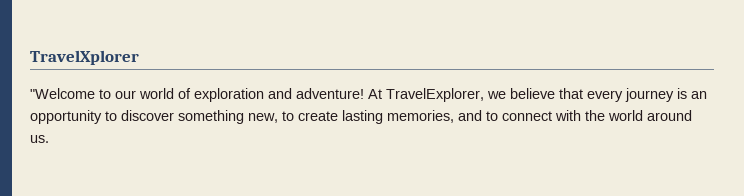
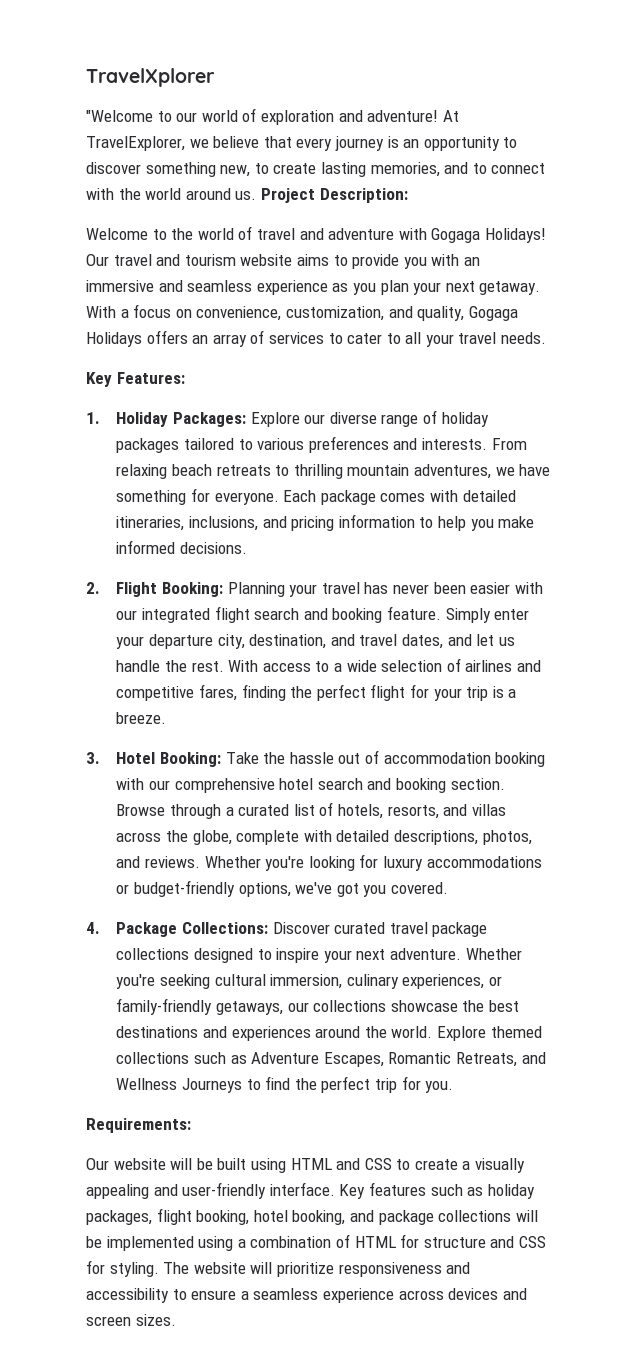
(49, 139) none -> [260,188,408,203] [86,226,546,243] [86,254,480,269] [86,280,541,295] [86,304,518,321] [86,330,547,347] [86,372,185,387] [86,410,489,427] [116,436,527,453] [116,464,551,479] [116,488,516,505] [116,514,535,531] [116,540,248,554] [86,582,543,597] [116,606,530,623] [116,634,515,649] [116,658,541,672] [116,684,517,701] [116,712,167,724] [86,750,546,767] [116,778,505,793] [116,802,506,819] [116,830,532,845] [116,854,542,871] [116,880,449,897] [86,922,488,937] [116,948,522,963] [116,974,503,989] [116,998,520,1015] [116,1026,542,1041] [116,1052,546,1067] [116,1076,454,1093] [86,1118,191,1133] [86,1158,526,1173] [86,1182,535,1199] [86,1208,538,1225] [86,1234,546,1251] [86,1260,471,1277] [86,1288,527,1303] [86,1314,176,1326] Project Description: // Welcome to the world of travel and adventure with Gogaga Holidays! Our travel and tourism website aims to provide you with an immersive and seamless experience as you plan your next getaway. With a focus on convenience, customization, and quality, Gogaga Holidays offers an array of services to cater to all your travel needs. // Key Features: // 1. Holiday Packages: Explore our diverse range of holiday packages tailored to various preferences and interests. From relaxing beach retreats to thrilling mountain adventures, we have something for everyone. Each package comes with detailed itineraries, inclusions, and pricing information to help you make informed decisions. // 2. Flight Booking: Planning your travel has never been easier with our integrated flight search and booking feature. Simply enter your departure city, destination, and travel dates, and let us handle the rest. With access to a wide selection of airlines and competitive fares, finding the perfect flight for your trip is a breeze. // 3. Hotel Booking: Take the hassle out of accommodation booking with our comprehensive hotel search and booking section. Browse through a curated list of hotels, resorts, and villas across the globe, complete with detailed descriptions, photos, and reviews. Whether you're looking for luxury accommodations or budget-friendly options, we've got you covered. // 4. Package Collections: Discover curated travel package collections designed to inspire your next adventure. Whether you're seeking cultural immersion, culinary experiences, or family-friendly getaways, our collections showcase the best destinations and experiences around the world. Explore themed collections such as Adventure Escapes, Romantic Retreats, and Wellness Journeys to find the perfect trip for you. // Requirements: // Our website will be built using HTML and CSS to create a visually appealing and user-friendly interface. Key features such as holiday packages, flight booking, hotel booking, and package collections will be implemented using a combination of HTML for structure and CSS for styling. The website will prioritize responsiveness and accessibility to ensure a seamless experience across devices and screen sizes.

